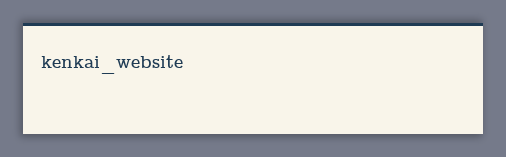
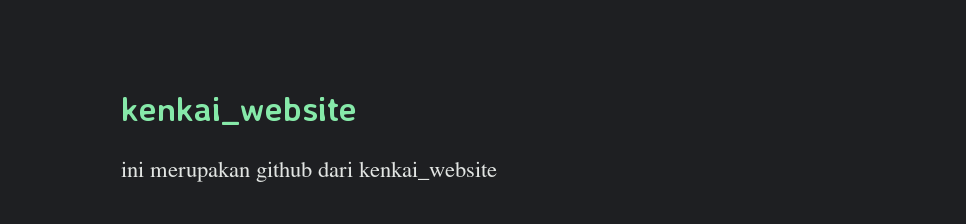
[41,55,183,74] kenkai_website -> [121,97,357,125] [121,161,498,182] kenkai_website // ini merupakan github dari kenkai_website

